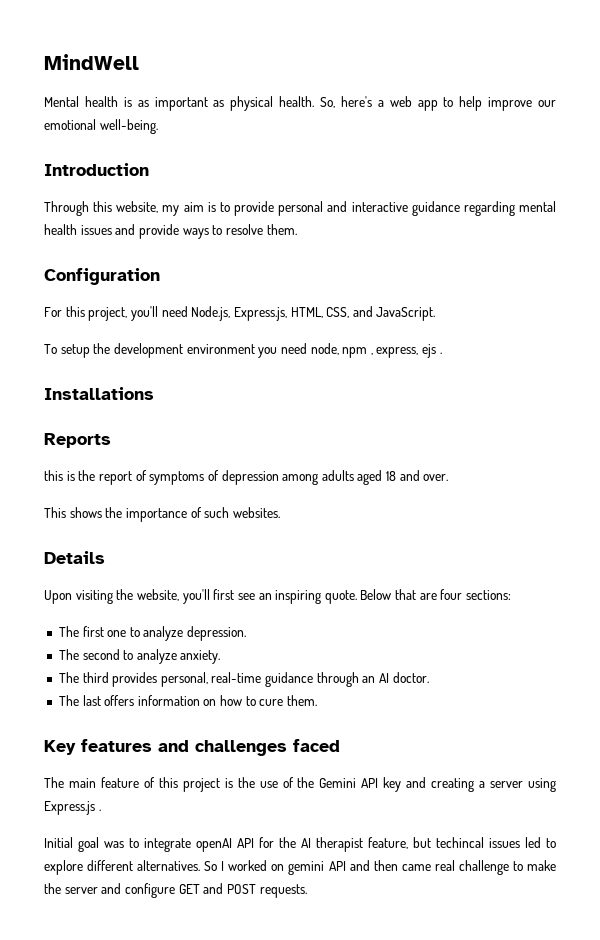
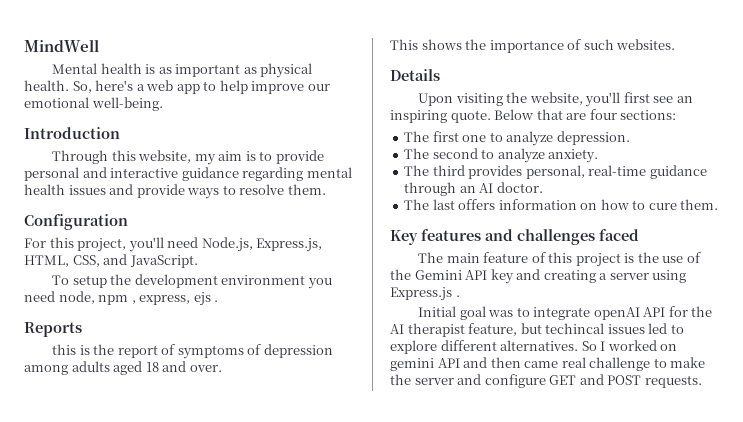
[44,387,154,400] // Installations -> (219, 301) none

